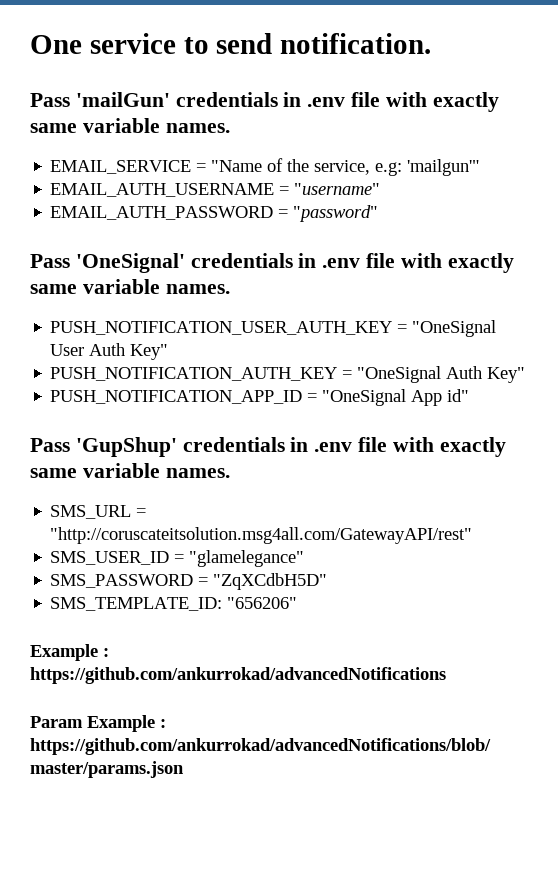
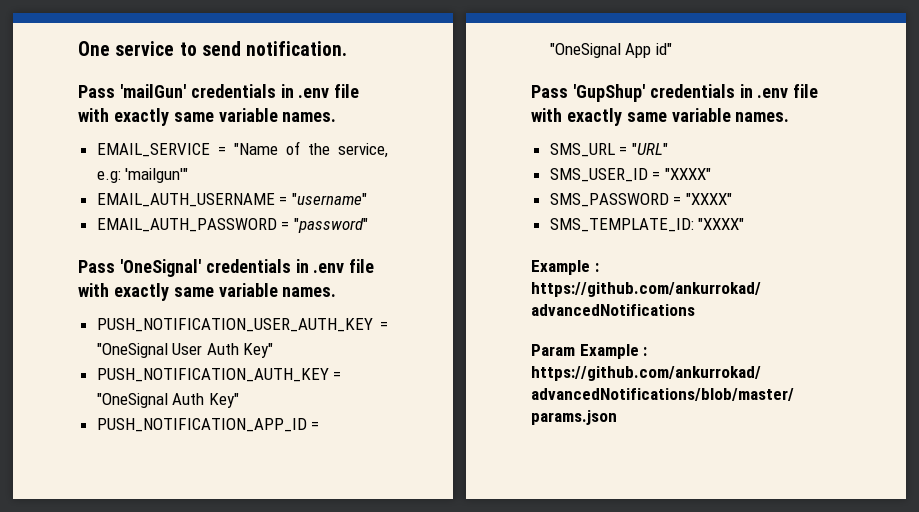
[50,527,473,544] "http://coruscateitsolution.msg4all.com/GatewayAPI/rest" -> [631,143,668,155] "URL"
[189,550,305,567] "glamelegance" -> [664,168,711,180] "XXXX"
[213,573,328,590] "ZqXCdbH5D" -> [685,193,732,205] "XXXX"
[227,597,298,609] "656206" -> [698,218,745,230] "XXXX"

